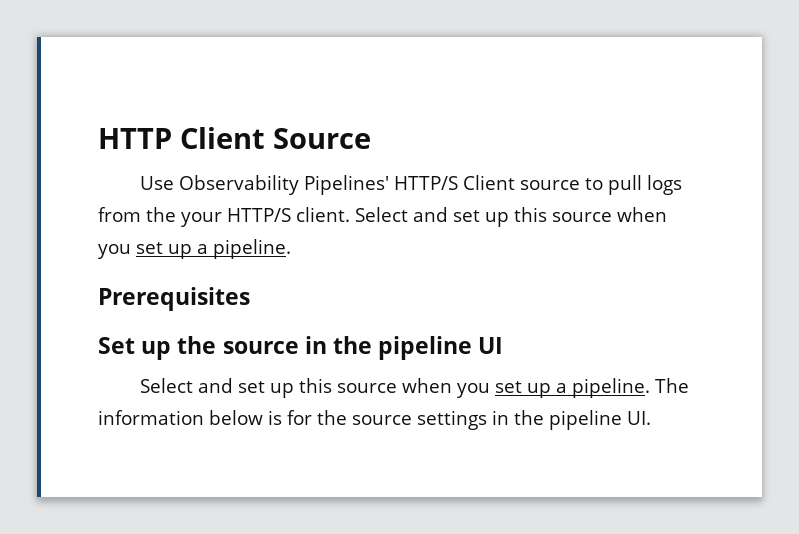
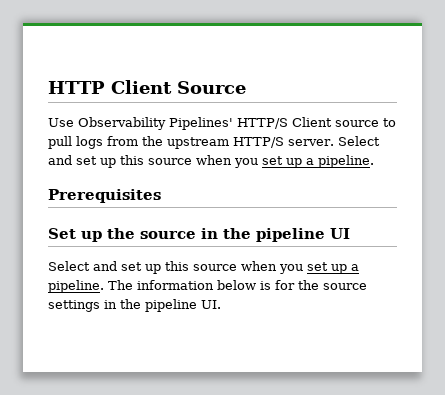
[181,207,350,227] your HTTP/S client. -> [167,137,334,149] upstream HTTP/S server.

